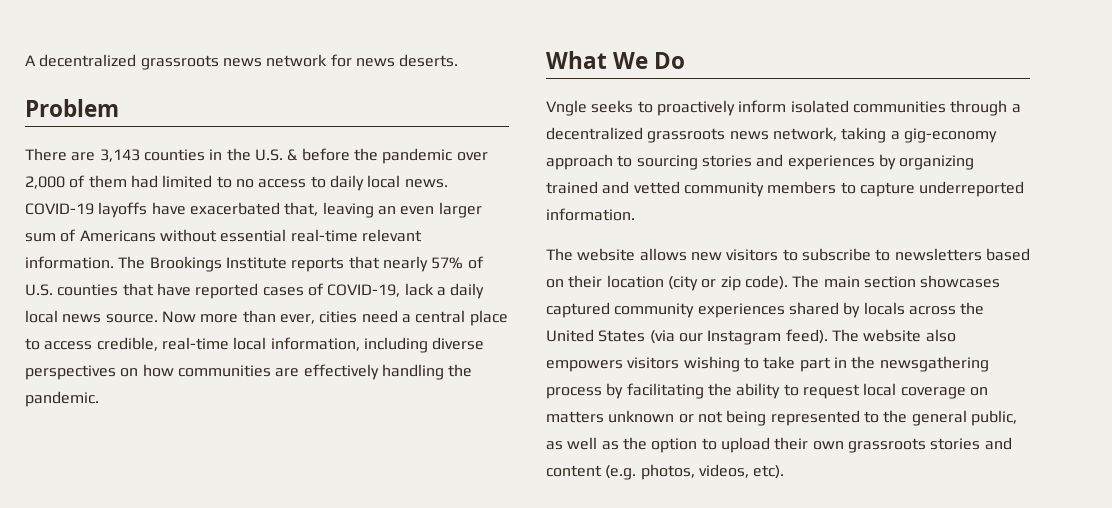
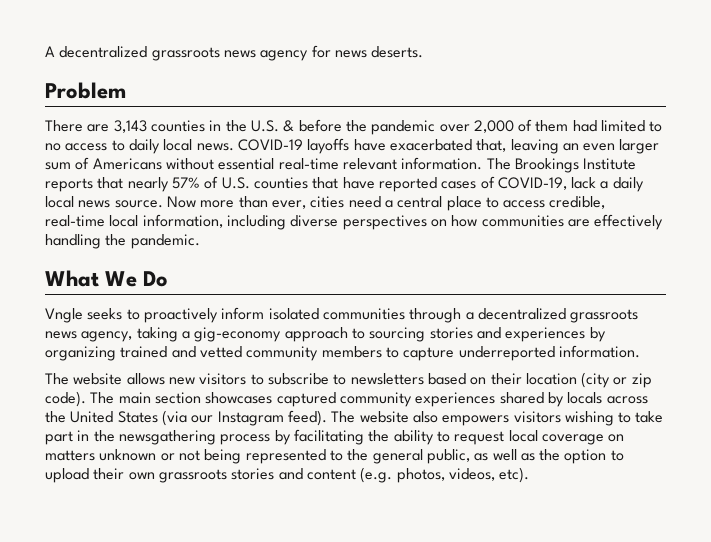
[266,54,328,67] network -> [260,50,309,61] agency
[772,127,837,141] network, -> [81,331,133,342] agency,

